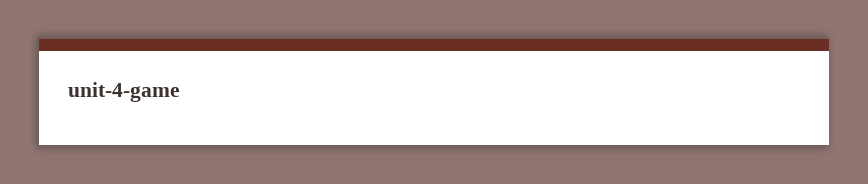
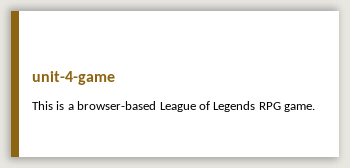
(180, 92) none -> [32,101,315,112] // This is a browser-based League of Legends RPG game.

